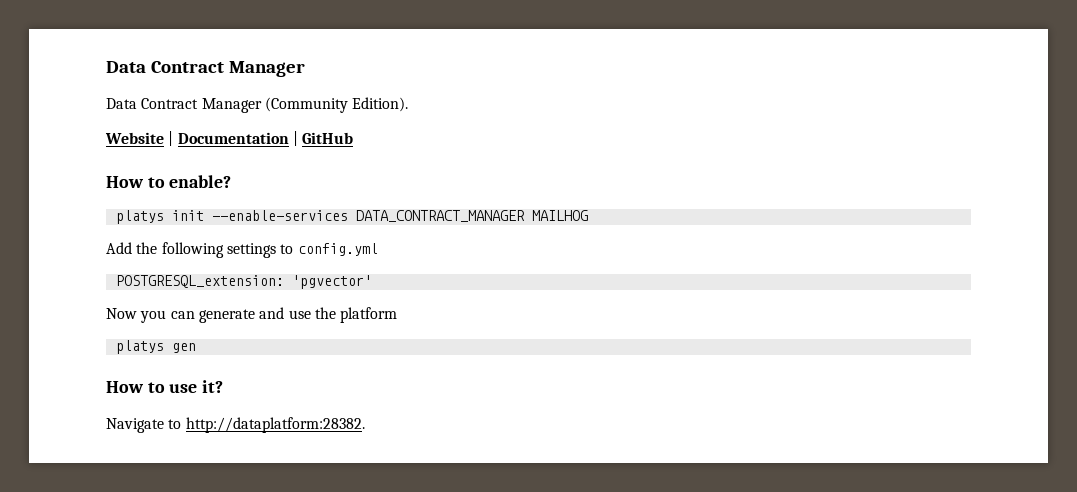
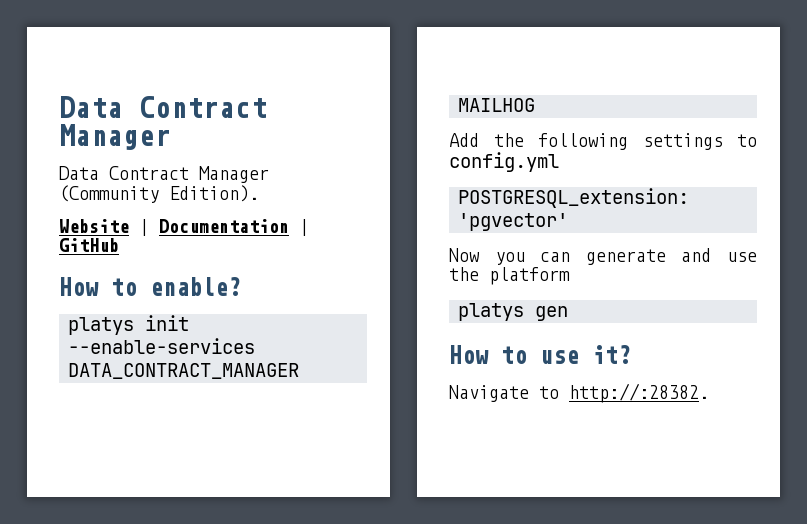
[185,417,365,433] http://dataplatform:28382. -> [569,383,709,403] http://:28382.

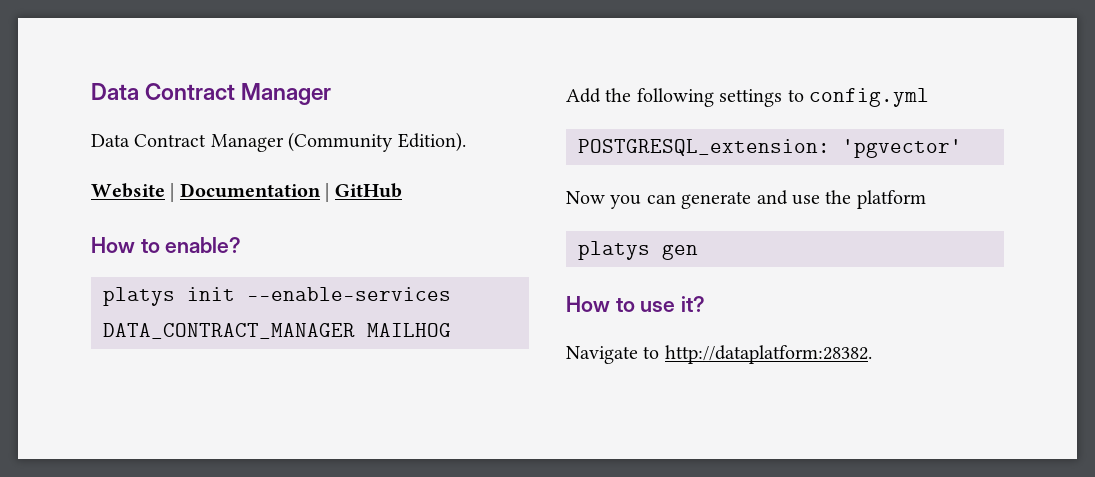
[569,383,709,403] http://:28382. -> [664,345,872,364] http://dataplatform:28382.

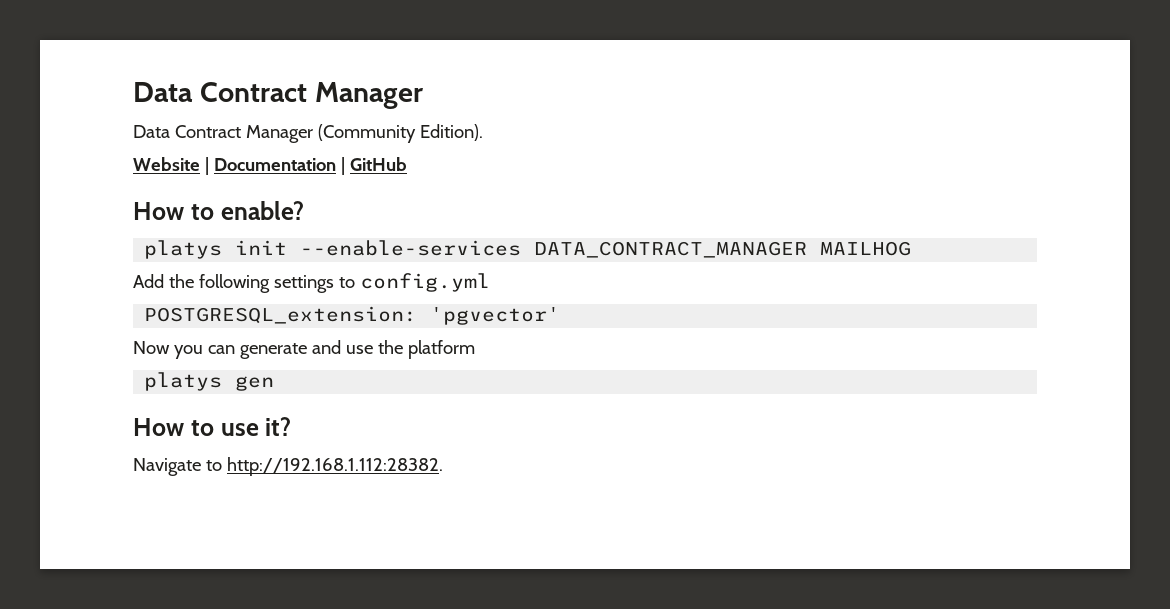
[664,345,872,364] http://dataplatform:28382. -> [226,457,443,476] http://192.168.1.112:28382.

